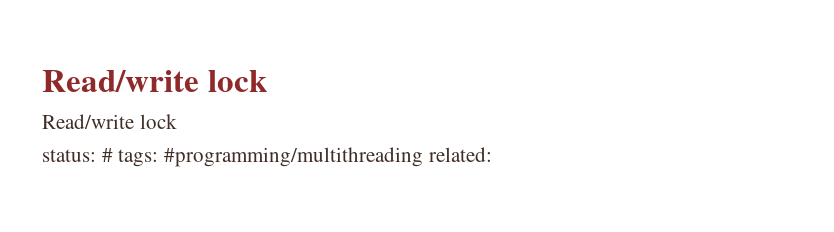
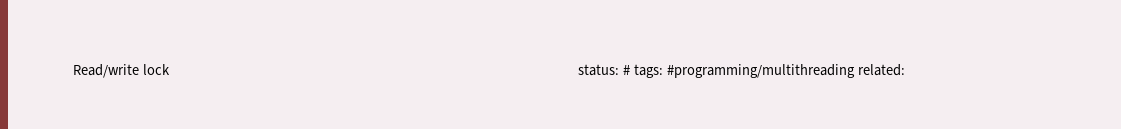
[42,70,267,92] [42,114,177,129] Read/write lock // Read/write lock -> [73,64,170,78] Read/write lock

